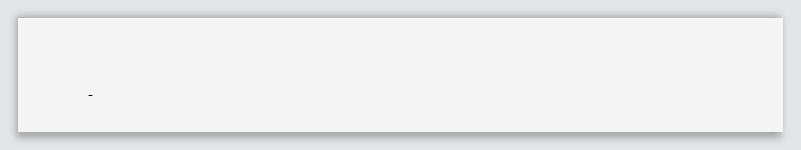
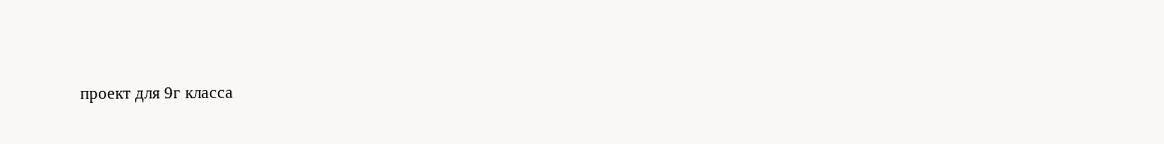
[88,95,93,100] - -> [80,87,234,104] проект для 9г класса

